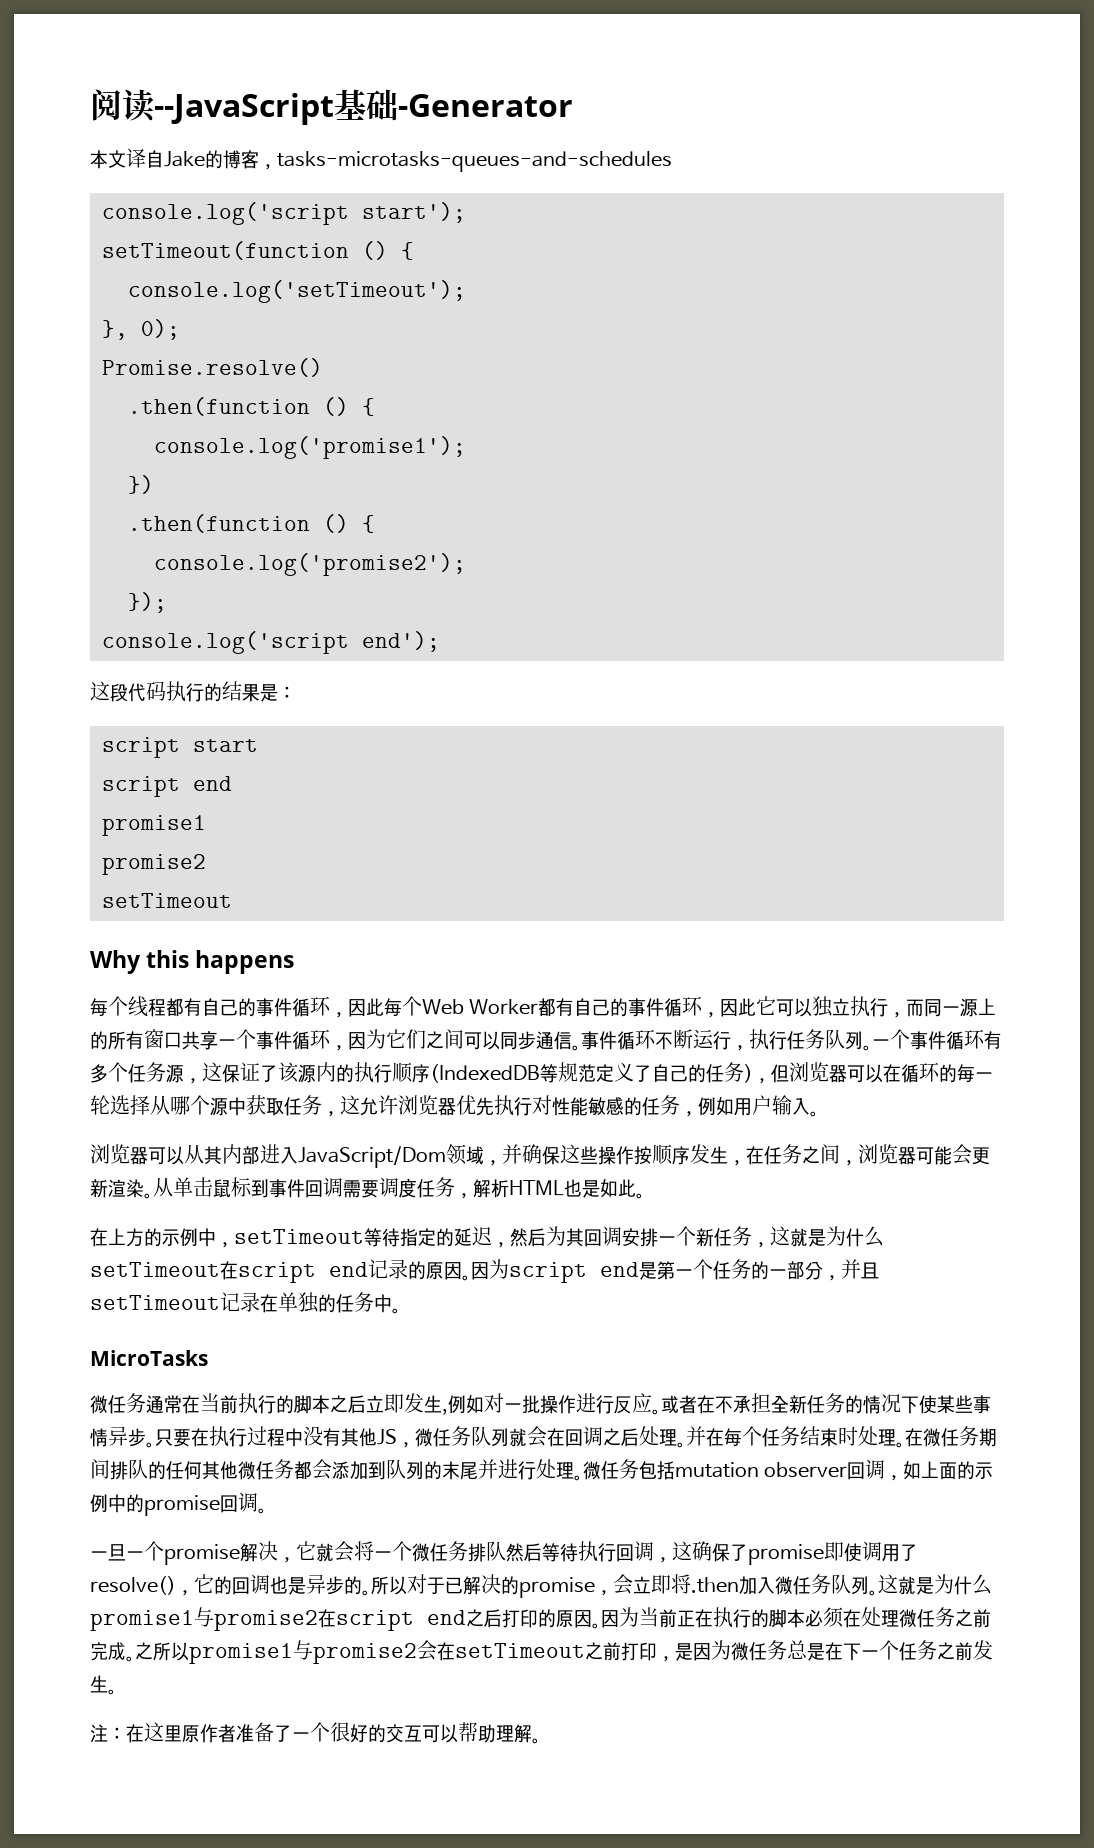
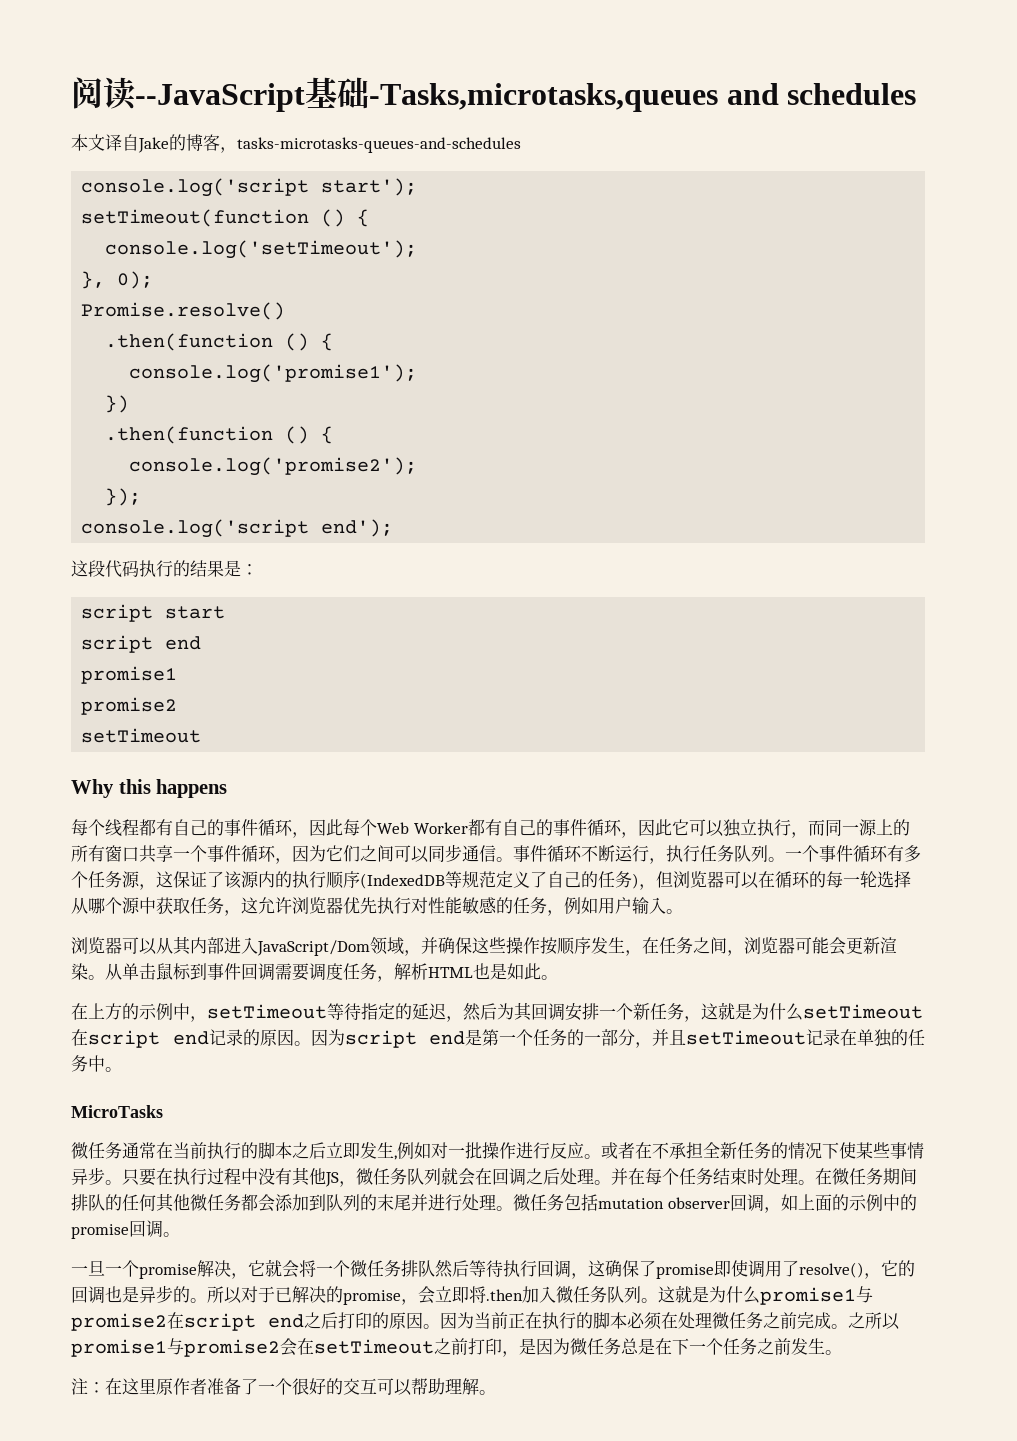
[398,94,573,117] -Generator -> [369,83,917,112] -Tasks,microtasks,queues and schedules

